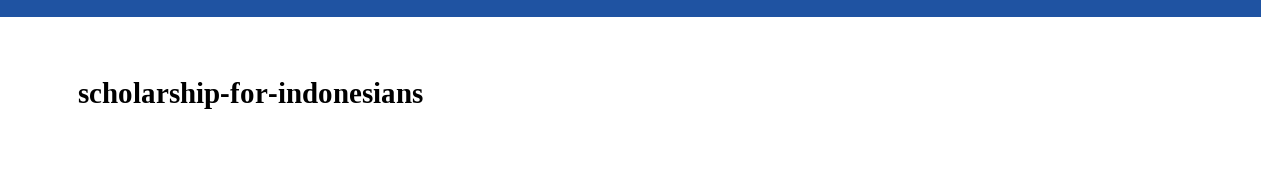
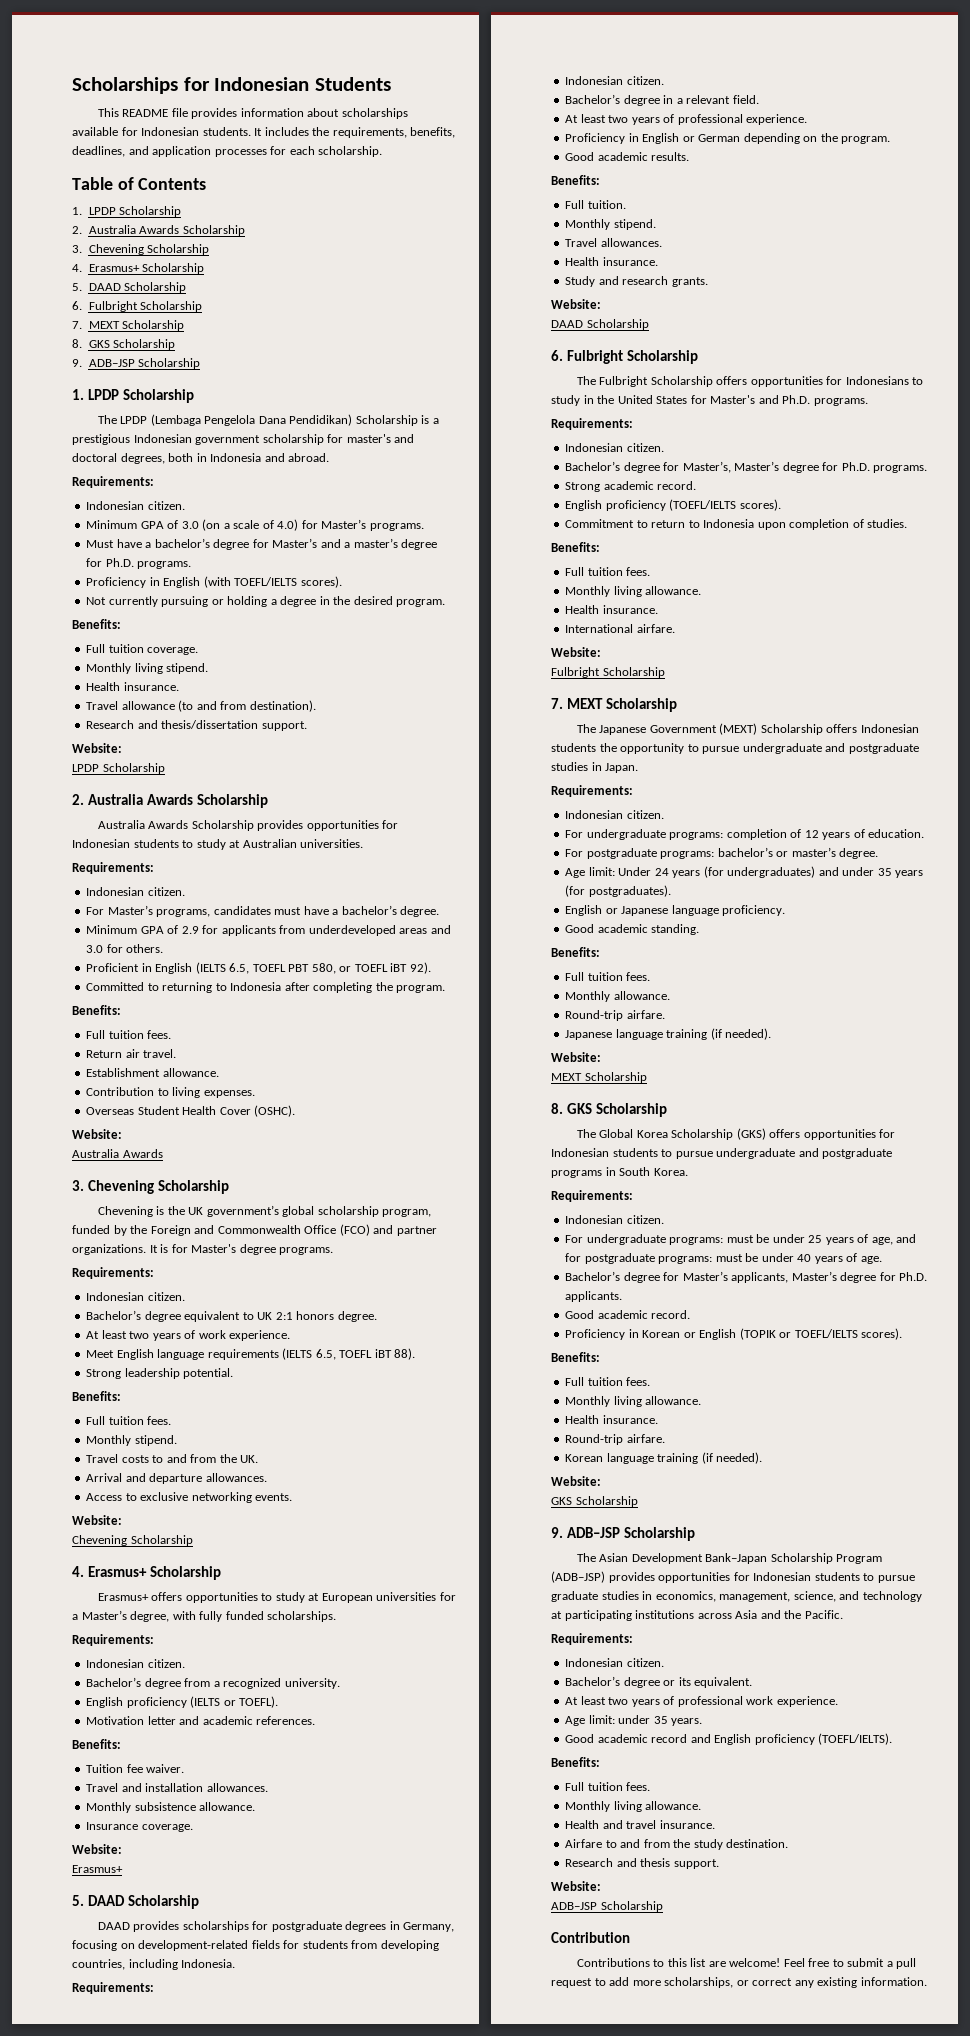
[78,82,423,109] scholarship-for-indonesians -> [72,77,391,94] [97,108,408,119] [72,127,456,138] [72,146,383,157] [72,177,207,190] [72,206,182,217] [72,225,245,236] [72,244,210,255] [72,263,205,274] [72,282,187,293] [72,301,203,312] [72,320,185,331] [72,339,176,350] [72,358,201,369] [72,389,195,403] [97,414,439,426] [72,434,415,445] [72,453,330,464] [72,476,154,488] [86,501,185,510] [86,519,424,531] [86,538,438,550] [86,558,192,569] [86,576,342,588] [86,596,446,607] [72,619,121,629] [86,644,199,655] [86,663,209,674] [86,682,179,691] [86,700,316,712] [86,720,307,731] [72,743,122,753] [72,763,165,774] [72,794,269,808] [97,820,399,831] [72,839,364,850] [72,862,154,874] [86,887,185,896] [86,905,440,917] [86,925,451,936] [86,944,164,953] [86,962,431,974] [86,982,446,993] [72,1005,121,1015] [86,1030,172,1039] [86,1049,177,1058] [86,1068,219,1077] [86,1087,255,1098] [86,1105,296,1117] [72,1129,122,1139] [72,1149,163,1158] [72,1180,230,1194] [97,1205,432,1217] [72,1224,437,1236] [72,1244,334,1255] [72,1267,154,1279] [86,1292,185,1301] [86,1310,377,1322] [86,1330,291,1341] [86,1348,416,1360] [86,1368,234,1379] [72,1391,121,1401] [86,1416,172,1425] [86,1435,177,1446] [86,1454,259,1463] [86,1473,267,1484] [86,1492,293,1503] [72,1515,122,1525] [72,1535,193,1546] [72,1566,222,1580] [97,1592,456,1603] [72,1610,337,1622] [72,1634,154,1646] [86,1659,185,1668] [86,1677,340,1689] [86,1696,279,1708] [86,1716,316,1725] [72,1739,121,1749] [86,1764,185,1773] [86,1783,268,1792] [86,1802,256,1813] [86,1822,193,1832] [72,1844,122,1854] [72,1865,123,1873] [72,1895,200,1909] [97,1921,455,1932] [72,1940,439,1951] [72,1959,236,1970] [72,1982,154,1994] [565,76,664,85] [565,94,759,106] [565,114,808,125] [565,133,891,144] [565,152,690,161] [551,175,600,185] [565,200,626,209] [565,219,656,230] [565,238,662,247] [565,257,658,266] [565,276,708,287] [551,299,601,309] [551,319,649,330] [551,350,699,364] [576,376,924,387] [551,395,868,406] [551,418,633,430] [565,443,664,452] [565,461,928,473] [565,481,697,492] [565,499,781,511] [565,519,908,530] [551,542,600,552] [565,567,651,576] [565,586,702,597] [565,605,658,614] [565,624,675,633] [551,647,601,657] [551,667,665,678] [551,698,678,712] [576,723,919,735] [551,743,919,754] [551,762,639,773] [551,785,633,797] [565,810,664,819] [565,829,925,840] [565,847,879,859] [565,866,924,878] [565,885,671,897] [565,905,786,916] [565,924,700,935] [551,947,600,957] [565,972,651,981] [565,991,670,1002] [565,1010,665,1021] [565,1028,772,1040] [551,1052,601,1062] [551,1072,647,1083] [551,1103,668,1117] [576,1128,896,1140] [551,1148,893,1159] [551,1167,688,1178] [551,1190,633,1202] [565,1215,664,1224] [565,1234,917,1245] [565,1253,882,1264] [565,1271,928,1283] [565,1291,623,1302] [565,1310,691,1319] [565,1328,903,1340] [551,1352,600,1362] [565,1377,651,1386] [565,1396,702,1407] [565,1415,658,1424] [565,1434,665,1445] [565,1452,763,1464] [551,1476,601,1486] [551,1496,638,1507] [551,1527,696,1541] [576,1553,883,1564] [551,1571,915,1583] [551,1591,922,1602] [551,1610,843,1621] [551,1633,633,1645] [565,1658,664,1667] [565,1676,753,1688] [565,1696,838,1707] [565,1715,703,1726] [565,1733,893,1745] [551,1757,600,1767] [565,1782,651,1791] [565,1801,702,1812] [565,1820,715,1829] [565,1839,789,1850] [565,1858,719,1869] [551,1881,601,1891] [551,1901,663,1912] [551,1932,630,1943] [576,1958,917,1969] [551,1977,927,1988] Scholarships for Indonesian Students // This README file provides information about scholarships available for Indonesian students. It includes the requirements, benefits, deadlines, and application processes for each scholarship. // Table of Contents // 1. LPDP Scholarship // 2. Australia Awards Scholarship // 3. Chevening Scholarship // 4. Erasmus+ Scholarship // 5. DAAD Scholarship // 6. Fulbright Scholarship // 7. MEXT Scholarship // 8. GKS Scholarship // 9. ADB–JSP Scholarship // 1. LPDP Scholarship // The LPDP (Lembaga Pengelola Dana Pendidikan) Scholarship is a prestigious Indonesian government scholarship for master's and doctoral degrees, both in Indonesia and abroad. // Requirements: // Indonesian citizen. // Minimum GPA of 3.0 (on a scale of 4.0) for Master’s programs. // Must have a bachelor’s degree for Master’s and a master’s degree for Ph.D. programs. // Proficiency in English (with TOEFL/IELTS scores). // Not currently pursuing or holding a degree in the desired program. // Benefits: // Full tuition coverage. // Monthly living stipend. // Health insurance. // Travel allowance (to and from destination). // Research and thesis/dissertation support. // Website: // LPDP Scholarship // 2. Australia Awards Scholarship // Australia Awards Scholarship provides opportunities for Indonesian students to study at Australian universities. // Requirements: // Indonesian citizen. // For Master’s programs, candidates must have a bachelor’s degree. // Minimum GPA of 2.9 for applicants from underdeveloped areas and 3.0 for others. // Proficient in English (IELTS 6.5, TOEFL PBT 580, or TOEFL iBT 92). // Committed to returning to Indonesia after completing the program. // Benefits: // Full tuition fees. // Return air travel. // Establishment allowance. // Contribution to living expenses. // Overseas Student Health Cover (OSHC). // Website: // Australia Awards // 3. Chevening Scholarship // Chevening is the UK government’s global scholarship program, funded by the Foreign and Commonwealth Office (FCO) and partner organizations. It is for Master's degree programs. // Requirements: // Indonesian citizen. // Bachelor’s degree equivalent to UK 2:1 honors degree. // At least two years of work experience. // Meet English language requirements (IELTS 6.5, TOEFL iBT 88). // Strong leadership potential. // Benefits: // Full tuition fees. // Monthly stipend. // Travel costs to and from the UK. // Arrival and departure allowances. // Access to exclusive networking events. // Website: // Chevening Scholarship // 4. Erasmus+ Scholarship // Erasmus+ offers opportunities to study at European universities for a Master’s degree, with fully funded scholarships. // Requirements: // Indonesian citizen. // Bachelor’s degree from a recognized university. // English proficiency (IELTS or TOEFL). // Motivation letter and academic references. // Benefits: // Tuition fee waiver. // Travel and installation allowances. // Monthly subsistence allowance. // Insurance coverage. // Website: // Erasmus+ // 5. DAAD Scholarship // DAAD provides scholarships for postgraduate degrees in Germany, focusing on development-related fields for students from developing countries, including Indonesia. // Requirements: // Indonesian citizen. // Bachelor’s degree in a relevant field. // At least two years of professional experience. // Proficiency in English or German depending on the program. // Good academic results. // Benefits: // Full tuition. // Monthly stipend. // Travel allowances. // Health insurance. // Study and research grants. // Website: // DAAD Scholarship // 6. Fulbright Scholarship // The Fulbright Scholarship offers opportunities for Indonesians to study in the United States for Master's and Ph.D. programs. // Requirements: // Indonesian citizen. // Bachelor’s degree for Master’s, Master’s degree for Ph.D. programs. // Strong academic record. // English proficiency (TOEFL/IELTS scores). // Commitment to return to Indonesia upon completion of studies. // Benefits: // Full tuition fees. // Monthly living allowance. // Health insurance. // International airfare. // Website: // Fulbright Scholarship // 7. MEXT Scholarship // The Japanese Government (MEXT) Scholarship offers Indonesian students the opportunity to pursue undergraduate and postgraduate studies in Japan. // Requirements: // Indonesian citizen. // For undergraduate programs: completion of 12 years of education. // For postgraduate programs: bachelor’s or master’s degree. // Age limit: Under 24 years (for undergraduates) and under 35 years (for postgraduates). // English or Japanese language proficiency. // Good academic standing. // Benefits: // Full tuition fees. // Monthly allowance. // Round-trip airfare. // Japanese language training (if needed). // Website: // MEXT Scholarship // 8. GKS Scholarship // The Global Korea Scholarship (GKS) offers opportunities for Indonesian students to pursue undergraduate and postgraduate programs in South Korea. // Requirements: // Indonesian citizen. // For undergraduate programs: must be under 25 years of age, and for postgraduate programs: must be under 40 years of age. // Bachelor’s degree for Master’s applicants, Master’s degree for Ph.D. applicants. // Good academic record. // Proficiency in Korean or English (TOPIK or TOEFL/IELTS scores). // Benefits: // Full tuition fees. // Monthly living allowance. // Health insurance. // Round-trip airfare. // Korean language training (if needed). // Website: // GKS Scholarship // 9. ADB–JSP Scholarship // The Asian Development Bank–Japan Scholarship Program (ADB–JSP) provides opportunities for Indonesian students to pursue graduate studies in economics, management, science, and technology at participating institutions across Asia and the Pacific. // Requirements: // Indonesian citizen. // Bachelor’s degree or its equivalent. // At least two years of professional work experience. // Age limit: under 35 years. // Good academic record and English proficiency (TOEFL/IELTS). // Benefits: // Full tuition fees. // Monthly living allowance. // Health and travel insurance. // Airfare to and from the study destination. // Research and thesis support. // Website: // ADB–JSP Scholarship // Contribution // Contributions to this list are welcome! Feel free to submit a pull request to add more scholarships, or correct any existing information.

